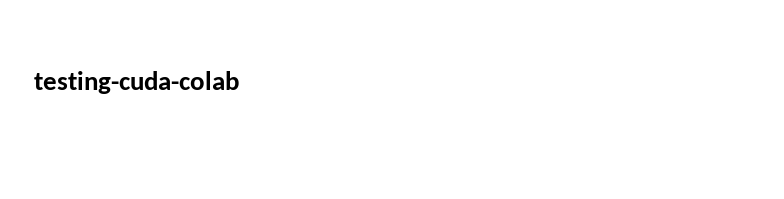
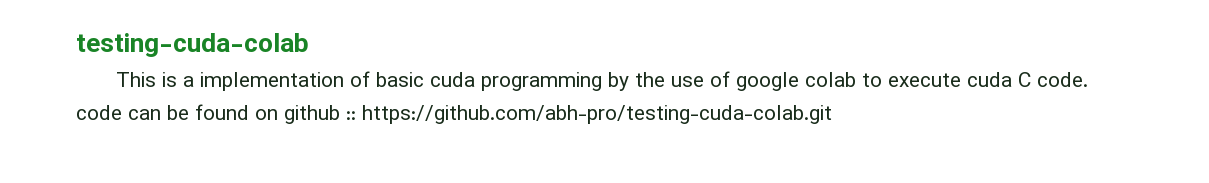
(239, 82) none -> [116,71,1089,91] [76,104,832,124] // This is a implementation of basic cuda programming by the use of google colab to execute cuda C code. // code can be found on github :: https://github.com/abh-pro/testing-cuda-colab.git

